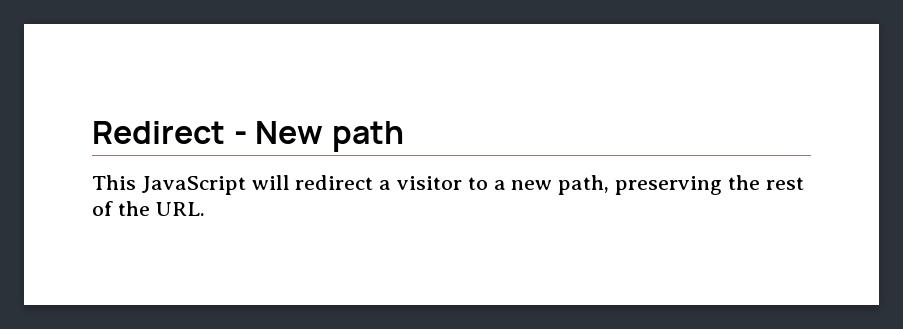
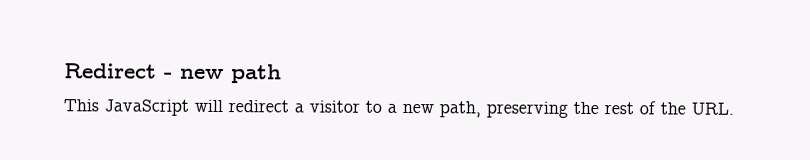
[255,121,324,144] New -> [180,68,224,80] new

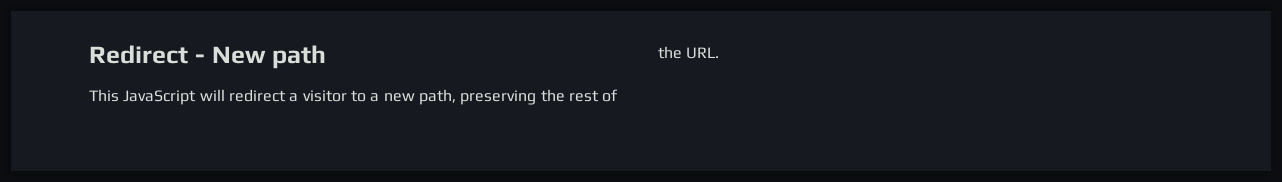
[180,68,224,80] new -> [211,46,266,64] New

